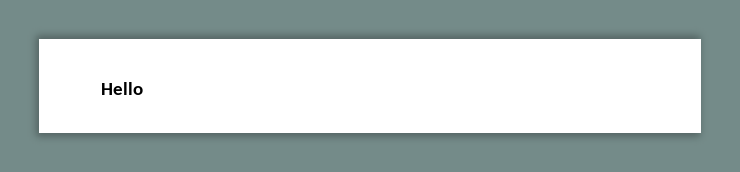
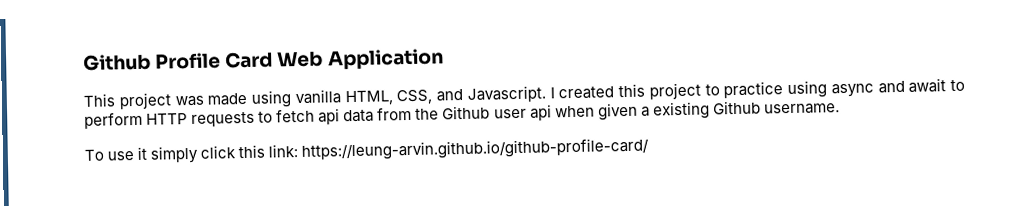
[101,82,143,95] Hello -> [83,48,444,71] [83,78,965,110] [84,100,840,129] [84,137,650,164] Github Profile Card Web Application // This project was made using vanilla HTML, CSS, and Javascript. I created this project to practice using async and await to perform HTTP requests to fetch api data from the Github user api when given a existing Github username. // To use it simply click this link: https://leung-arvin.github.io/github-profile-card/

